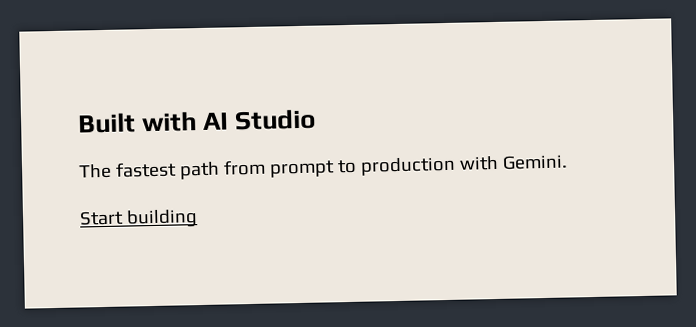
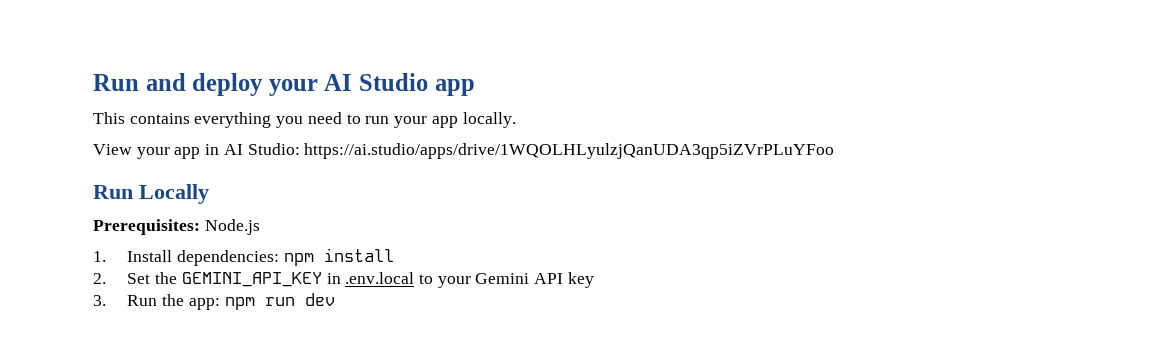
[77,108,317,134] [78,154,568,180] [79,209,198,229] Built with AI Studio // The fastest path from prompt to production with Gemini. // Start building -> [93,73,475,96] [93,112,516,128] [93,143,835,159] [93,184,209,204] [93,219,260,235] [93,248,394,266] [93,272,594,288] [93,293,335,310] Run and deploy your AI Studio app // This contains everything you need to run your app locally. // View your app in AI Studio: https://ai.studio/apps/drive/1WQOLHLyulzjQanUDA3qp5iZVrPLuYFoo // Run Locally // Prerequisites: Node.js // 1. Install dependencies: npm install // 2. Set the GEMINI_API_KEY in .env.local to your Gemini API key // 3. Run the app: npm run dev

